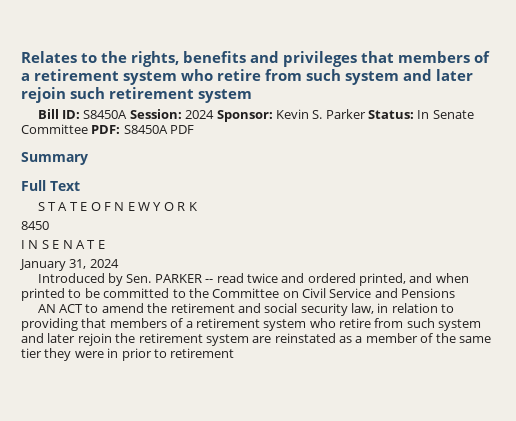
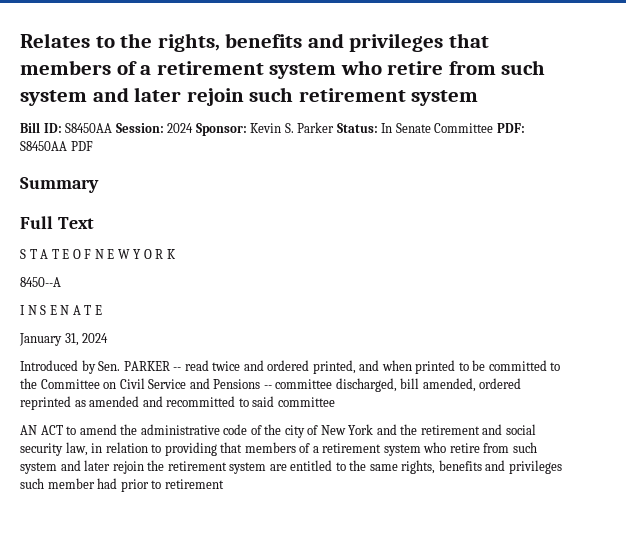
[83,110,128,119] S8450A -> [65,123,113,133] S8450AA
[123,125,168,134] S8450A -> [20,141,67,151] S8450AA
[21,221,49,230] 8450 -> [20,277,61,287] 8450--A
(456, 293) none -> [263,378,522,392] [20,396,335,410] -- committee discharged, bill amended, ordered reprinted as amended and recommitted to said committee
(168, 308) none -> [140,424,418,438] administrative code of the city of New York and the
[274,333,491,343] [21,348,119,361] reinstated as a member of the same tier they were in -> [290,460,562,474] [20,478,118,489] entitled to the same rights, benefits and privileges such member had

